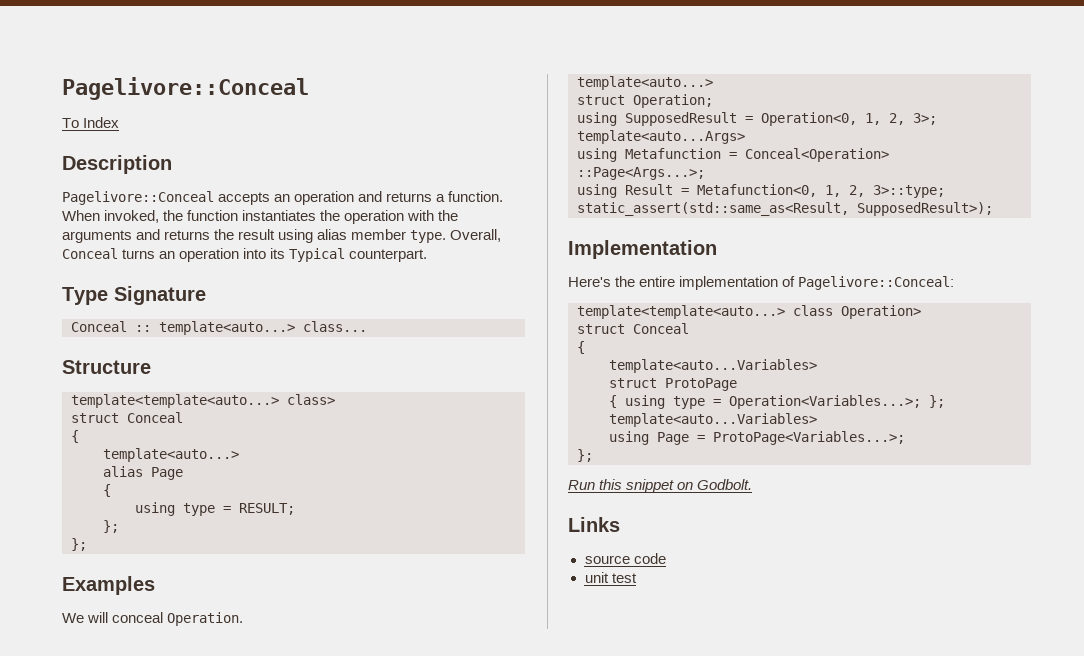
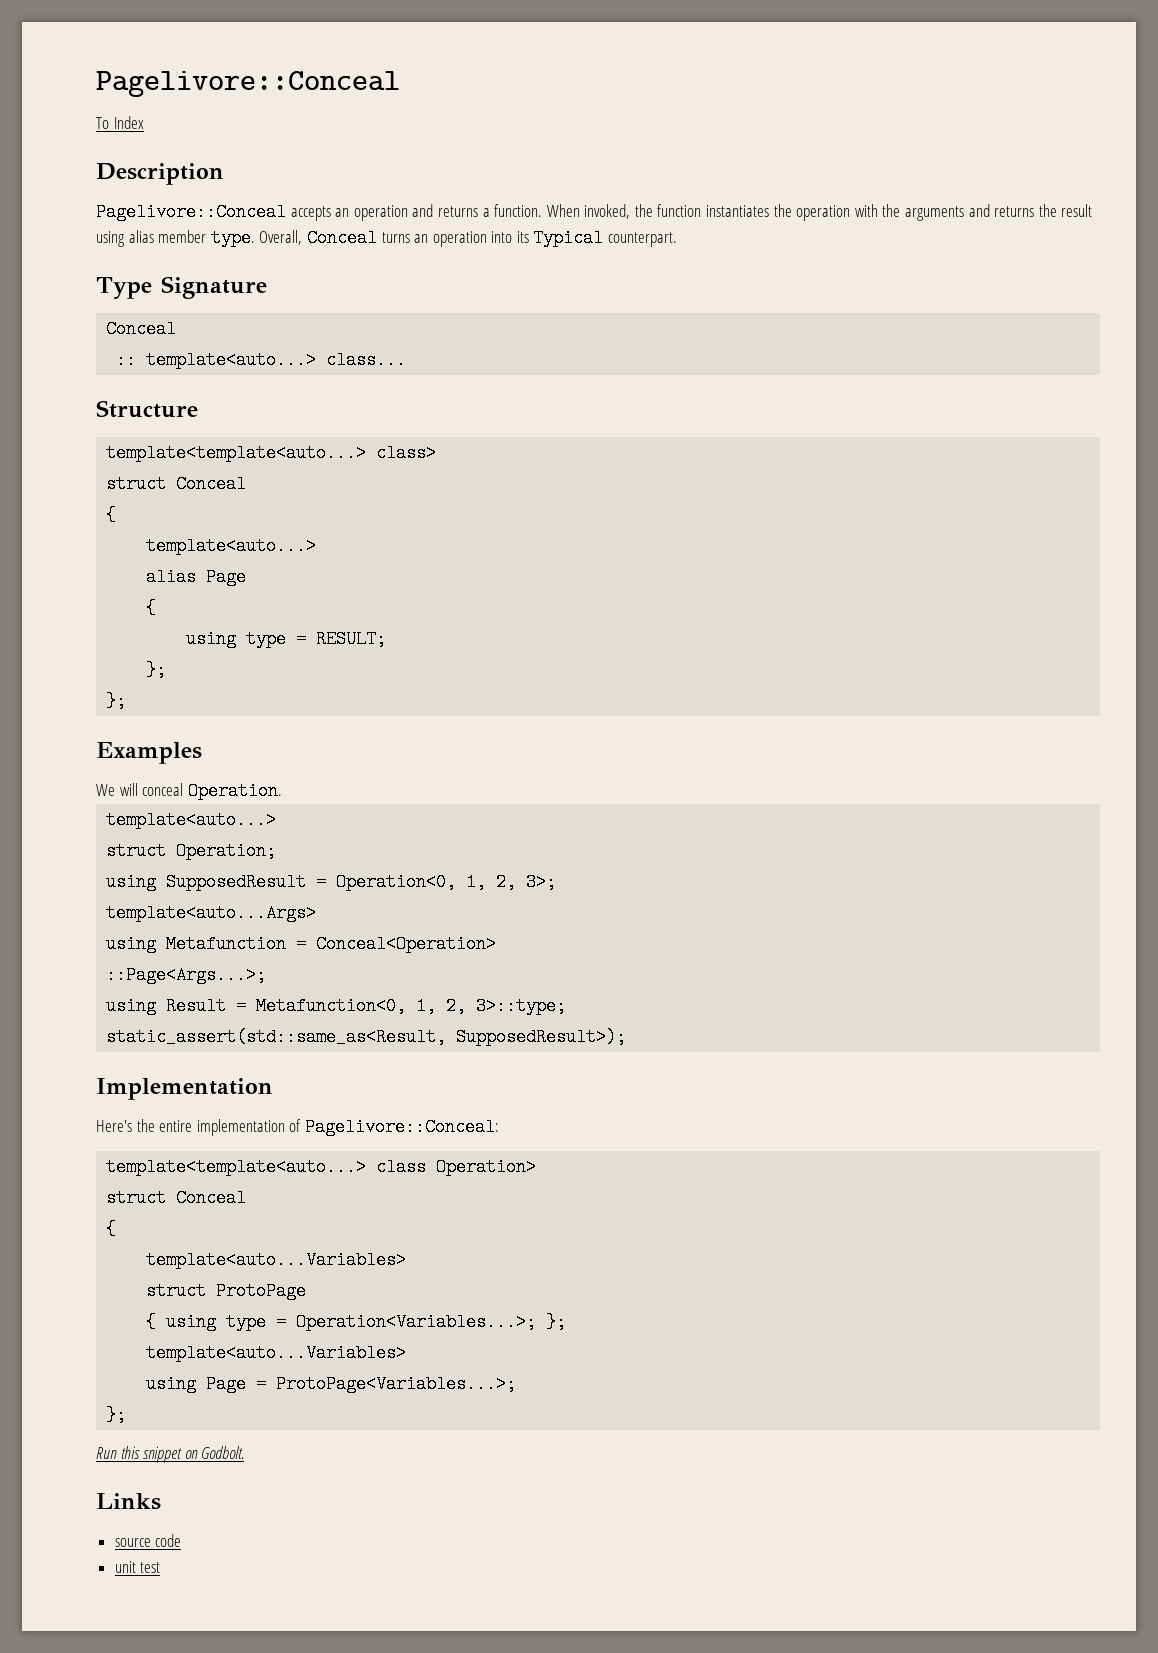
(127, 326) none -> (177, 329) //

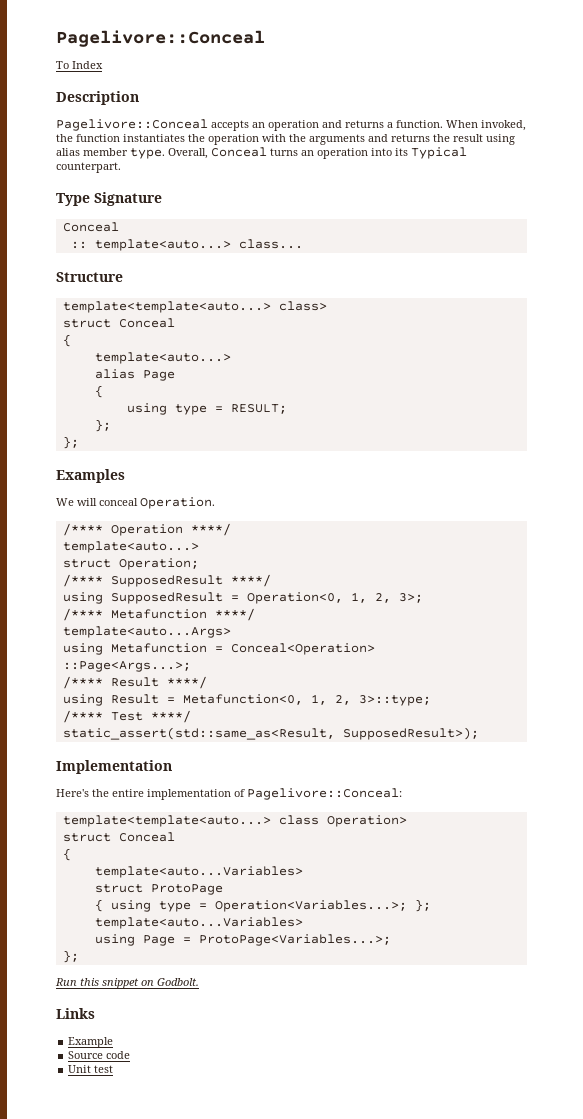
(282, 791) none -> [62,523,231,536] // /**** Operation ****/
(277, 851) none -> [62,574,271,587] // /**** SupposedResult ****/
(557, 882) none -> [62,608,255,621] // /**** Metafunction ****/
(267, 975) none -> [62,676,207,689] // /**** Result ****/
(567, 1006) none -> [62,710,191,723] // /**** Test ****/
[114,1538,151,1547] source -> [68,1037,114,1048] [68,1051,104,1059] Example // Source
[114,1561,136,1573] unit -> [68,1065,92,1073] Unit

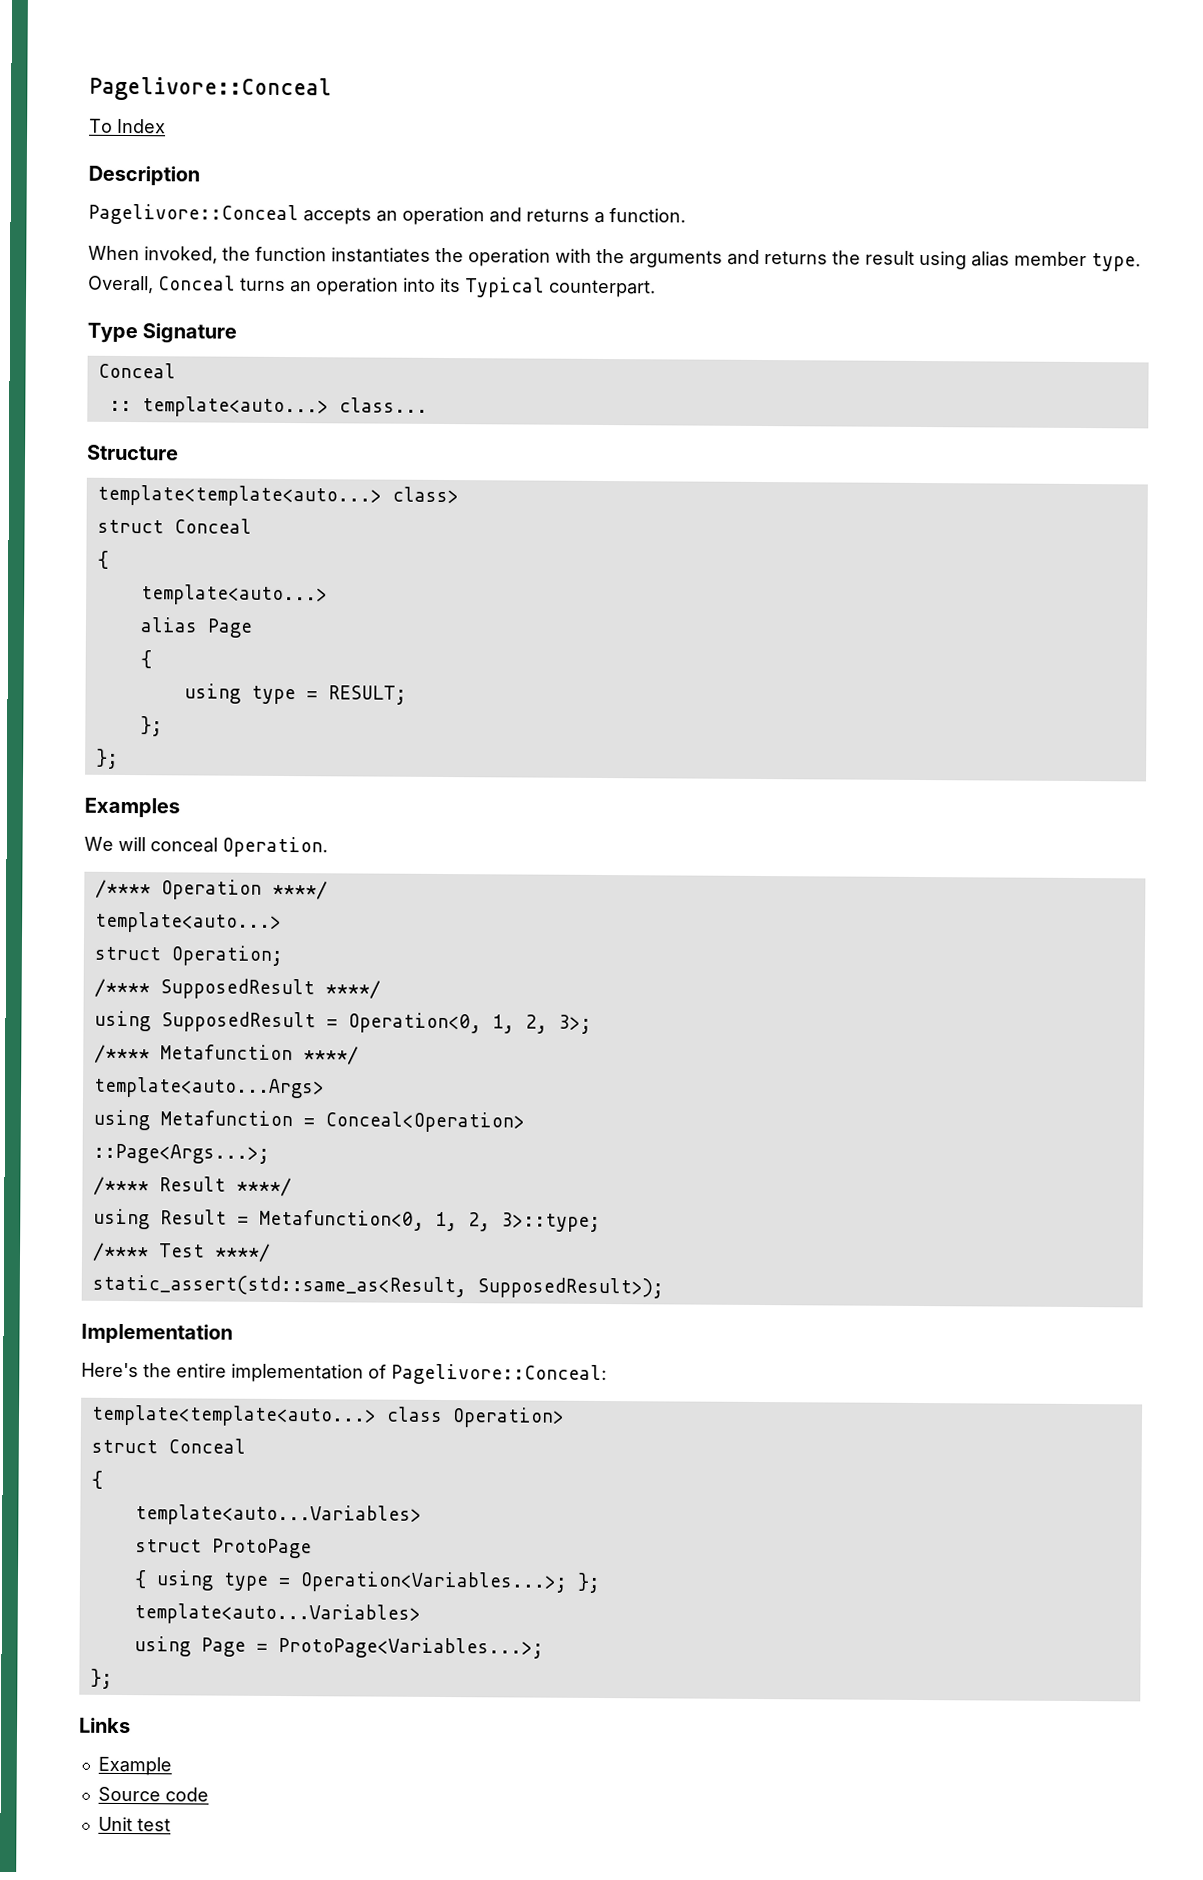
(443, 124) none -> (686, 215) //
[55,978,199,989] // Run this snippet on Godbolt. -> (113, 1678) none

